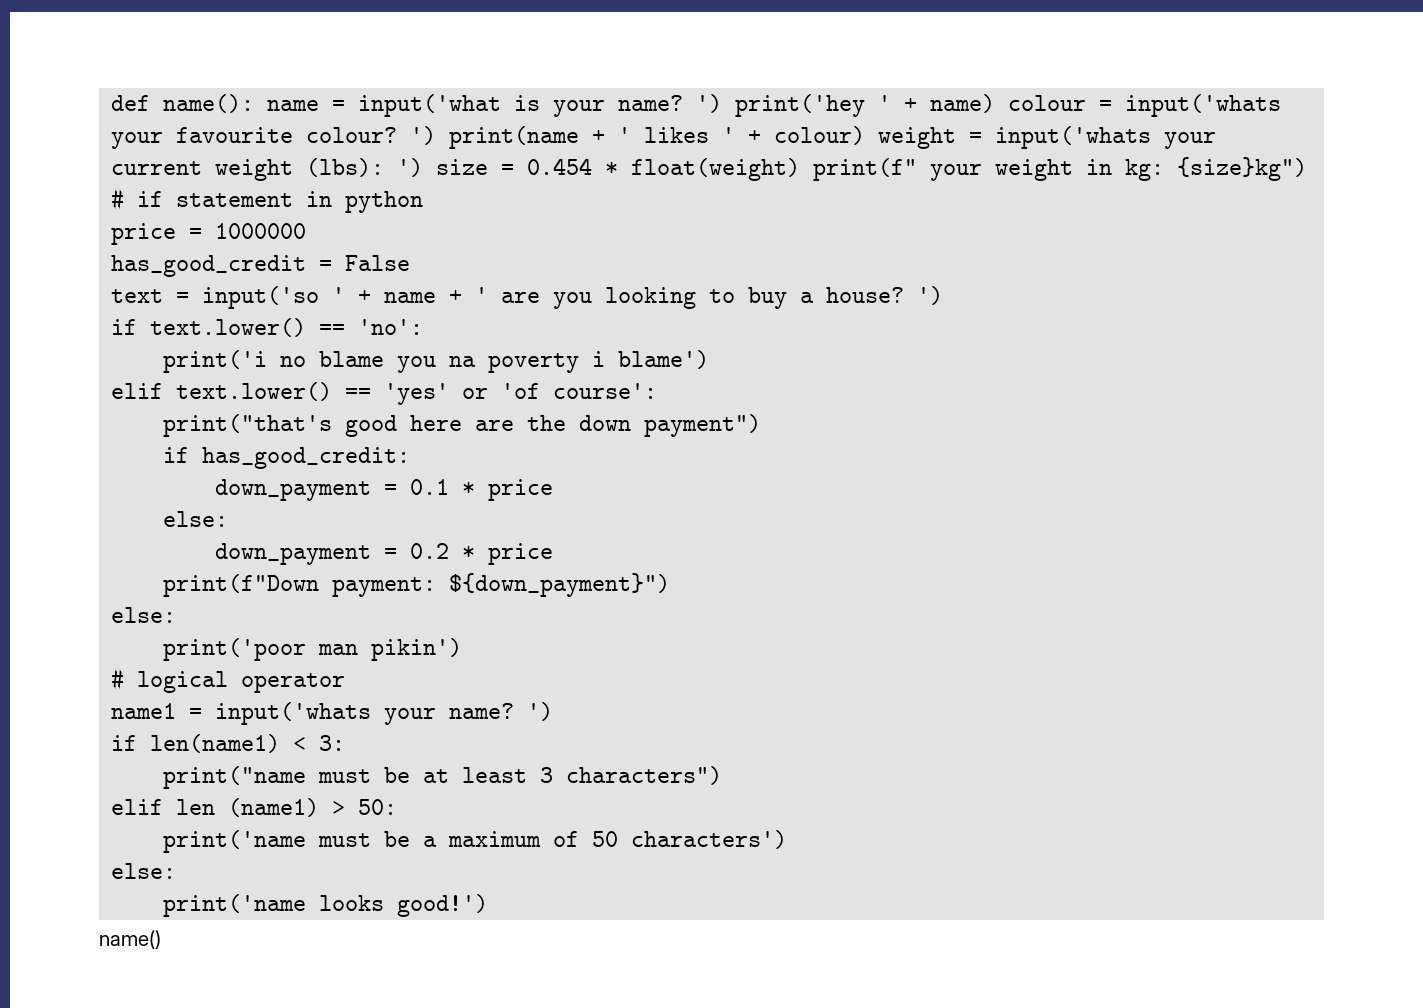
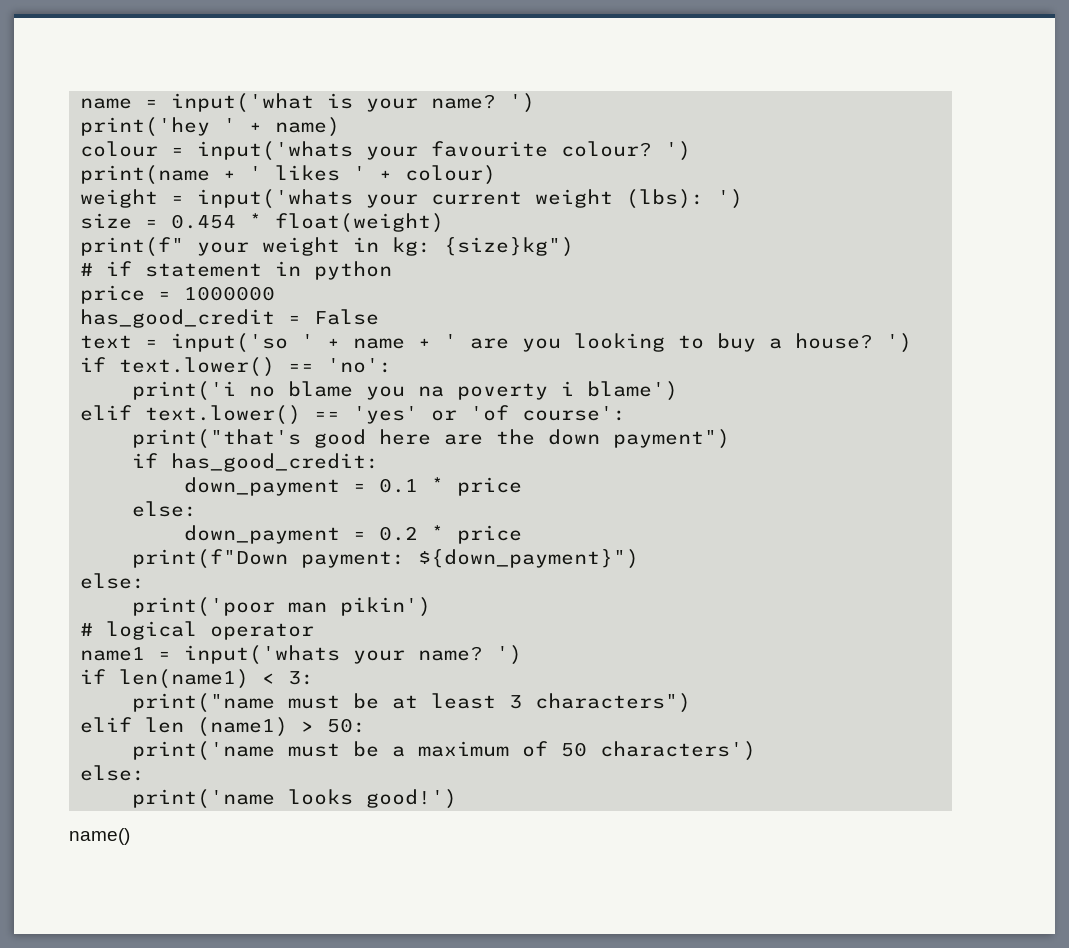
[111,94,255,113] def name(): -> (80, 103) none
(723, 103) none -> (536, 103) //
(996, 103) none -> (341, 127) //
(437, 135) none -> (692, 151) //
(866, 135) none -> (497, 175) //
(424, 167) none -> (744, 199) //
(801, 169) none -> (445, 223) //

